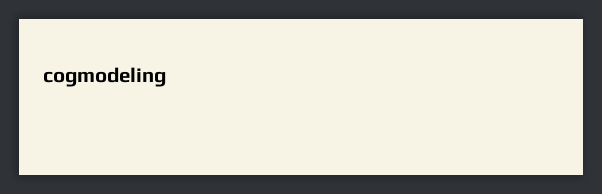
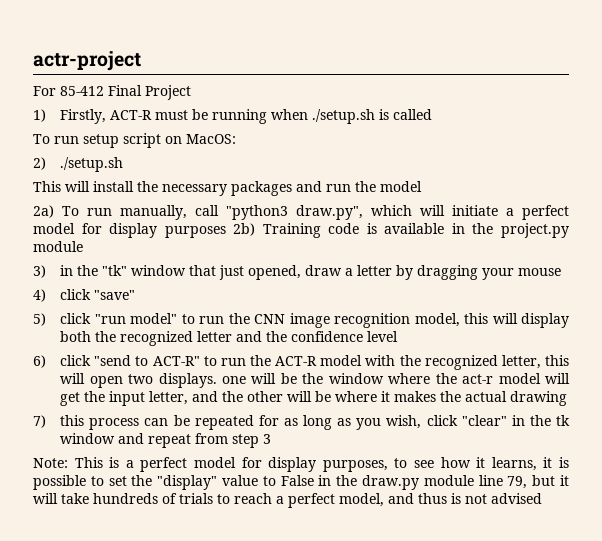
[43,67,166,87] cogmodeling -> [33,51,141,71] [33,85,191,100] [33,109,433,124] [33,133,236,148] [33,157,124,172] [33,181,422,196] [33,205,569,220] [33,223,569,238] [33,241,83,252] [33,265,562,280] [33,289,136,302] [33,313,569,328] [60,331,399,346] [33,355,570,370] [60,373,570,388] [60,391,568,406] [33,415,570,430] [60,433,272,448] [33,457,570,472] [33,475,569,490] [33,493,542,508] actr-project // For 85-412 Final Project // 1) Firstly, ACT-R must be running when ./setup.sh is called // To run setup script on MacOS: // 2) ./setup.sh // This will install the necessary packages and run the model // 2a) To run manually, call "python3 draw.py", which will initiate a perfect model for display purposes 2b) Training code is available in the project.py module // 3) in the "tk" window that just opened, draw a letter by dragging your mouse // 4) click "save" // 5) click "run model" to run the CNN image recognition model, this will display both the recognized letter and the confidence level // 6) click "send to ACT-R" to run the ACT-R model with the recognized letter, this will open two displays. one will be the window where the act-r model will get the input letter, and the other will be where it makes the actual drawing // 7) this process can be repeated for as long as you wish, click "clear" in the tk window and repeat from step 3 // Note: This is a perfect model for display purposes, to see how it learns, it is possible to set the "display" value to False in the draw.py module line 79, but it will take hundreds of trials to reach a perfect model, and thus is not advised

